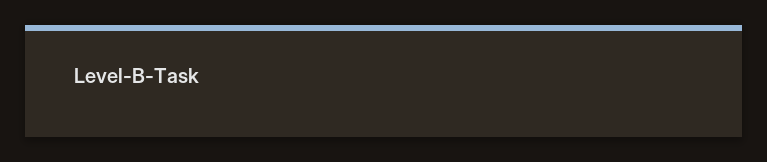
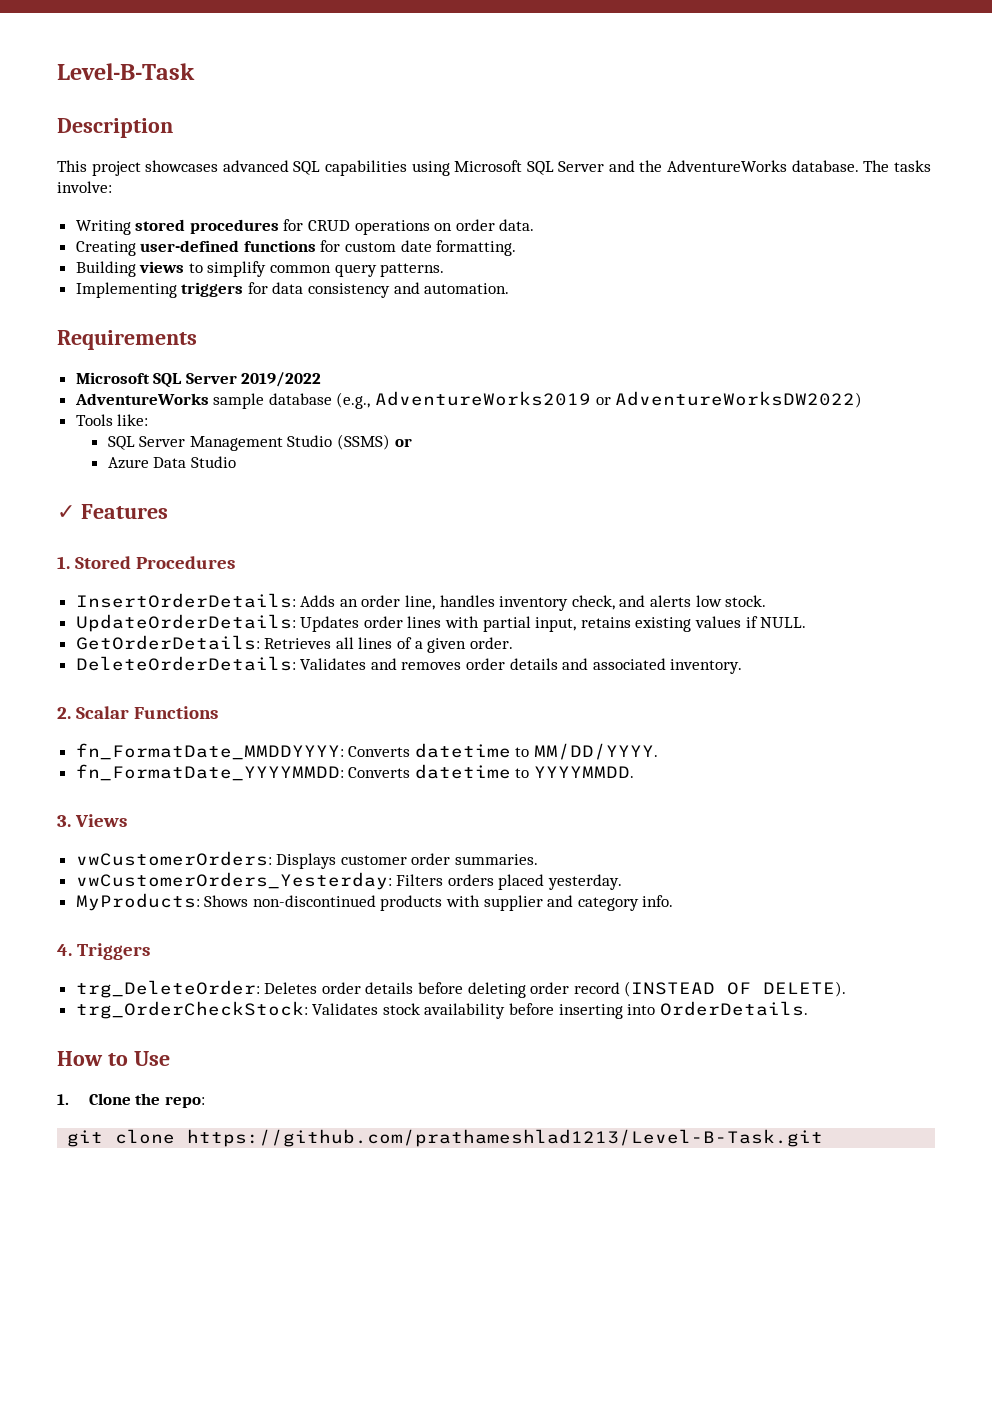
(199, 75) none -> [57,118,173,138] [57,160,931,176] [57,181,112,193] [75,219,535,235] [75,240,517,256] [75,261,445,277] [75,282,510,298] [57,330,197,350] [75,372,322,388] [74,391,863,409] [75,414,149,426] [107,434,412,451] [107,456,236,469] [57,504,168,519] [57,556,236,569] [75,593,767,611] [75,614,807,632] [75,635,513,653] [75,656,743,674] [57,706,219,719] [75,743,659,760] [75,764,635,781] [57,814,128,827] [75,851,539,869] [75,872,623,890] [75,893,674,911] [57,943,151,960] [75,980,847,998] [75,1001,808,1019] [57,1051,170,1066] [57,1093,206,1108] [67,1129,824,1147] // Description // This project showcases advanced SQL capabilities using Microsoft SQL Server and the AdventureWorks database. The tasks involve: // Writing stored procedures for CRUD operations on order data. // Creating user-defined functions for custom date formatting. // Building views to simplify common query patterns. // Implementing triggers for data consistency and automation. // Requirements // Microsoft SQL Server 2019/2022 // AdventureWorks sample database (e.g., AdventureWorks2019 or AdventureWorksDW2022) // Tools like: // SQL Server Management Studio (SSMS) or // Azure Data Studio // ✓ Features // 1. Stored Procedures // InsertOrderDetails: Adds an order line, handles inventory check, and alerts low stock. // UpdateOrderDetails: Updates order lines with partial input, retains existing values if NULL. // GetOrderDetails: Retrieves all lines of a given order. // DeleteOrderDetails: Validates and removes order details and associated inventory. // 2. Scalar Functions // fn_FormatDate_MMDDYYYY: Converts datetime to MM/DD/YYYY. // fn_FormatDate_YYYYMMDD: Converts datetime to YYYYMMDD. // 3. Views // vwCustomerOrders: Displays customer order summaries. // vwCustomerOrders_Yesterday: Filters orders placed yesterday. // MyProducts: Shows non-discontinued products with supplier and category info. // 4. Triggers // trg_DeleteOrder: Deletes order details before deleting order record (INSTEAD OF DELETE). // trg_OrderCheckStock: Validates stock availability before inserting into OrderDetails. // How to Use // 1. Clone the repo: // git clone https://github.com/prathameshlad1213/Level-B-Task.git

